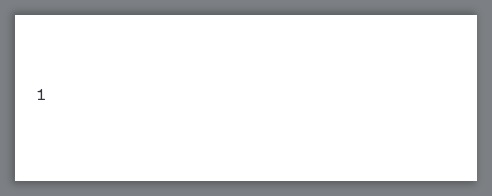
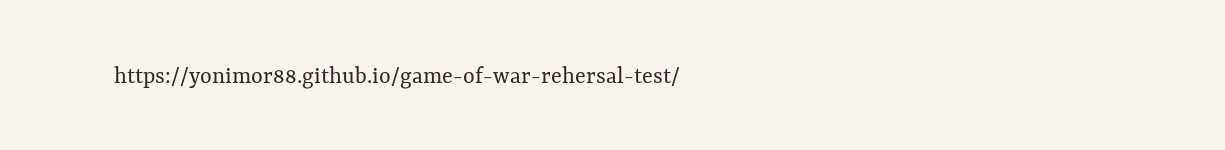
[37,89,46,100] 1 -> [114,66,680,89] https://yonimor88.github.io/game-of-war-rehersal-test/

